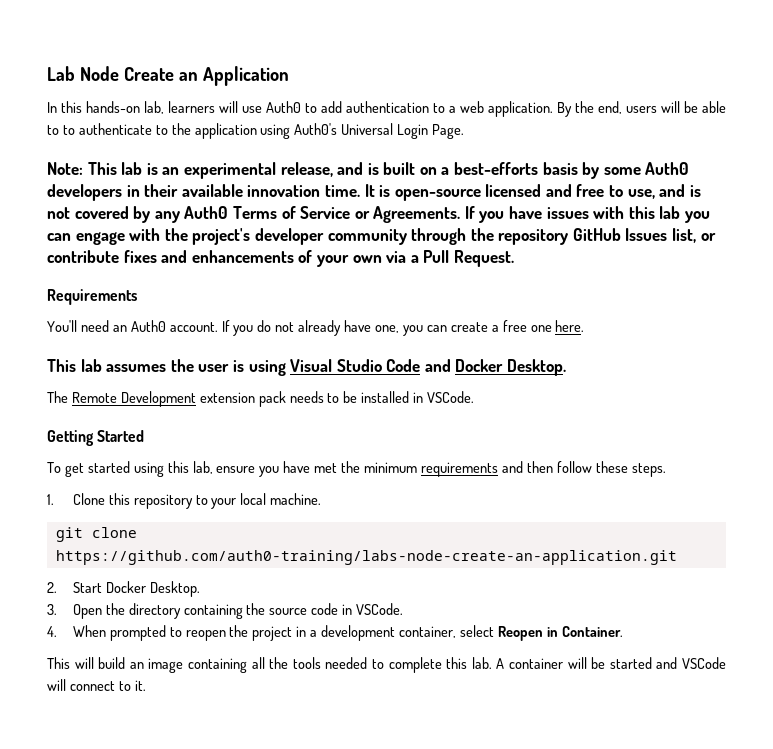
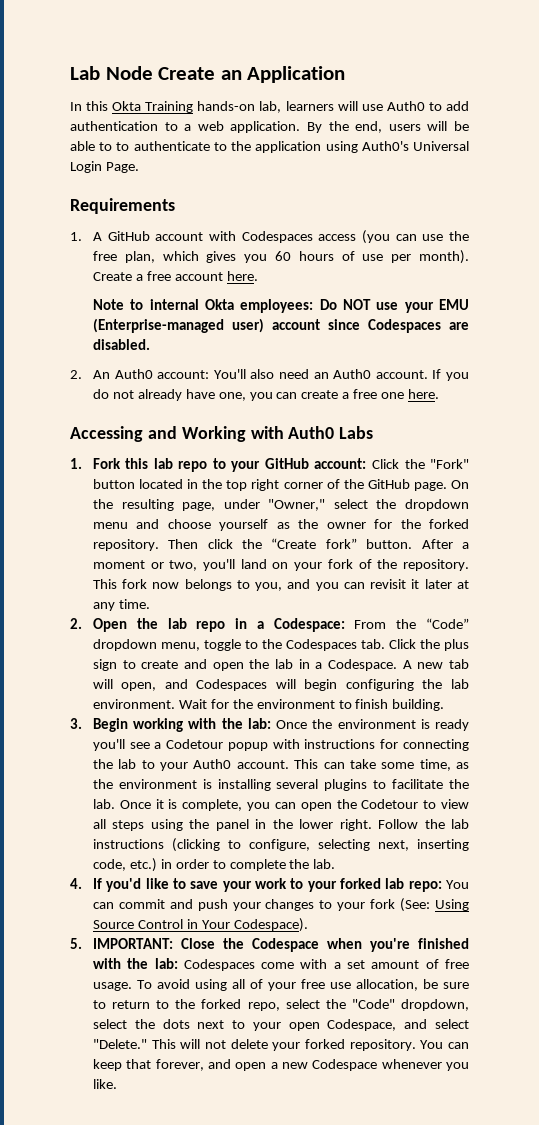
(82, 107) none -> [112,101,194,113] Okta Training
[47,162,690,179] [47,184,701,201] [47,206,711,223] [47,228,716,245] [47,250,514,267] [47,289,137,305] [47,320,77,332] Note: This lab is an experimental release, and is built on a best-efforts basis by some Auth0 developers in their available innovation time. It is open-source licensed and free to use, and is not covered by any Auth0 Terms of Service or Agreements. If you have issues with this lab you can engage with the project's developer community through the repository GitHub Issues list, or contribute fixes and enhancements of your own via a Pull Request. // Requirements // You'll -> [70,198,175,214] [70,230,470,244] [92,250,470,264] [92,271,258,281] [92,299,469,313] [92,318,470,333] [92,339,150,350] [70,369,275,379] Requirements // 1. A GitHub account with Codespaces access (you can use the free plan, which gives you 60 hours of use per month). Create a free account here. // Note to internal Okta employees: Do NOT use your EMU (Enterprise-managed user) account since Codespaces are disabled. // 2. An Auth0 account: You'll also
[47,359,567,376] [47,391,475,407] [47,430,145,446] [47,461,666,477] [47,493,322,509] [55,527,137,542] [55,550,677,565] [47,581,200,597] [47,603,404,619] [47,625,623,641] [47,657,727,673] [47,679,146,691] This lab assumes the user is using Visual Studio Code and Docker Desktop. // The Remote Development extension pack needs to be installed in VSCode. // Getting Started // To get started using this lab, ensure you have met the minimum requirements and then follow these steps. // 1. Clone this repository to your local machine. // git clone https://github.com/auth0-training/labs-node-create-an-application.git // 2. Start Docker Desktop. // 3. Open the directory containing the source code in VSCode. // 4. When prompted to reopen the project in a development container, select Reopen in Container. // This will build an image containing all the tools needed to complete this lab. A container will be started and VSCode will connect to it. -> [70,426,374,442] [70,458,470,472] [92,479,469,491] [92,499,470,511] [92,519,470,531] [92,538,470,551] [92,559,469,571] [92,579,469,591] [92,599,150,611] [70,618,469,632] [92,639,469,651] [92,659,470,671] [92,679,470,691] [92,699,445,711] [70,718,470,732] [92,739,470,751] [92,759,469,771] [92,779,470,791] [92,799,469,811] [92,819,470,831] [92,838,469,852] [92,858,336,872] [70,878,470,892] [92,898,469,912] [92,918,308,932] [70,938,469,952] [92,958,470,971] [92,979,469,991] [92,999,469,1011] [92,1019,469,1031] [92,1039,469,1051] [92,1059,469,1071] [92,1079,117,1089] Accessing and Working with Auth0 Labs // 1. Fork this lab repo to your GitHub account: Click the "Fork" button located in the top right corner of the GitHub page. On the resulting page, under "Owner," select the dropdown menu and choose yourself as the owner for the forked repository. Then click the “Create fork” button. After a moment or two, you'll land on your fork of the repository. This fork now belongs to you, and you can revisit it later at any time. // 2. Open the lab repo in a Codespace: From the “Code” dropdown menu, toggle to the Codespaces tab. Click the plus sign to create and open the lab in a Codespace. A new tab will open, and Codespaces will begin configuring the lab environment. Wait for the environment to finish building. // 3. Begin working with the lab: Once the environment is ready you'll see a Codetour popup with instructions for connecting the lab to your Auth0 account. This can take some time, as the environment is installing several plugins to facilitate the lab. Once it is complete, you can open the Codetour to view all steps using the panel in the lower right. Follow the lab instructions (clicking to configure, selecting next, inserting code, etc.) in order to complete the lab. // 4. If you'd like to save your work to your forked lab repo: You can commit and push your changes to your fork (See: Using Source Control in Your Codespace). // 5. IMPORTANT: Close the Codespace when you're finished with the lab: Codespaces come with a set amount of free usage. To avoid using all of your free use allocation, be sure to return to the forked repo, select the "Code" dropdown, select the dots next to your open Codespace, and select "Delete." This will not delete your forked repository. You can keep that forever, and open a new Codespace whenever you like.

